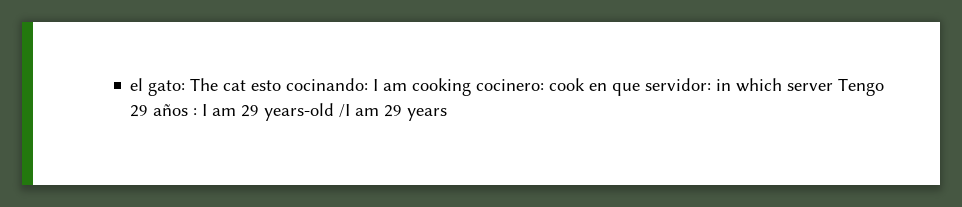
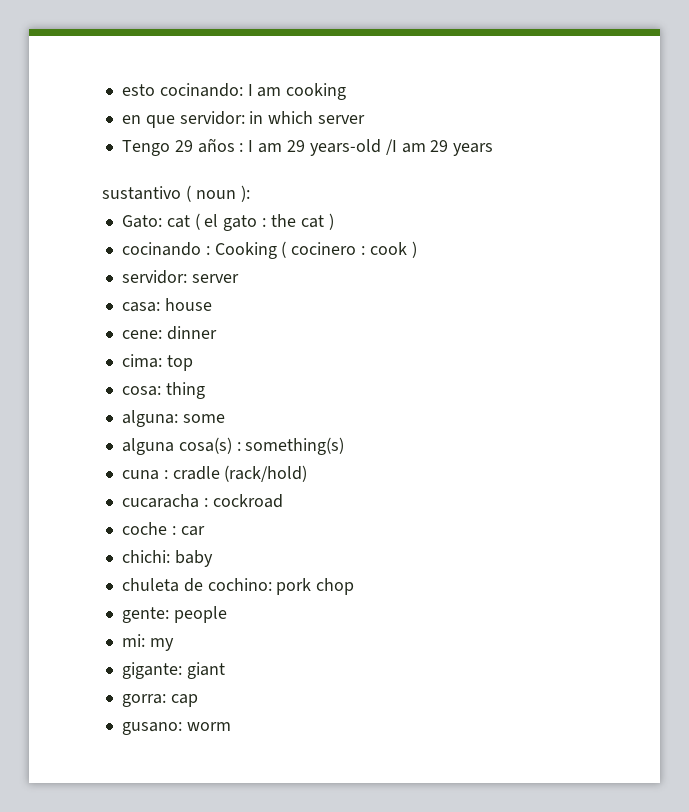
[130,78,247,96] el gato: The cat -> (121, 90) none
[476,78,586,91] cocinero: cook -> (347, 91) //
(834, 87) none -> (366, 119) //
(448, 114) none -> [102,185,250,202] [121,213,334,231] [121,241,417,259] [121,270,239,284] [121,298,212,312] [121,326,217,340] [121,354,193,371] [121,382,205,399] [121,410,225,427] [121,437,345,455] [121,465,308,482] [121,494,283,508] [121,522,205,536] [121,550,213,567] [121,578,355,595] [121,606,227,623] [121,634,174,651] [121,662,225,679] [121,694,198,707] [121,722,231,735] // sustantivo ( noun ): // Gato: cat ( el gato : the cat ) // cocinando : Cooking ( cocinero : cook ) // servidor: server // casa: house // cene: dinner // cima: top // cosa: thing // alguna: some // alguna cosa(s) : something(s) // cuna : cradle (rack/hold) // cucaracha : cockroad // coche : car // chichi: baby // chuleta de cochino: pork chop // gente: people // mi: my // gigante: giant // gorra: cap // gusano: worm

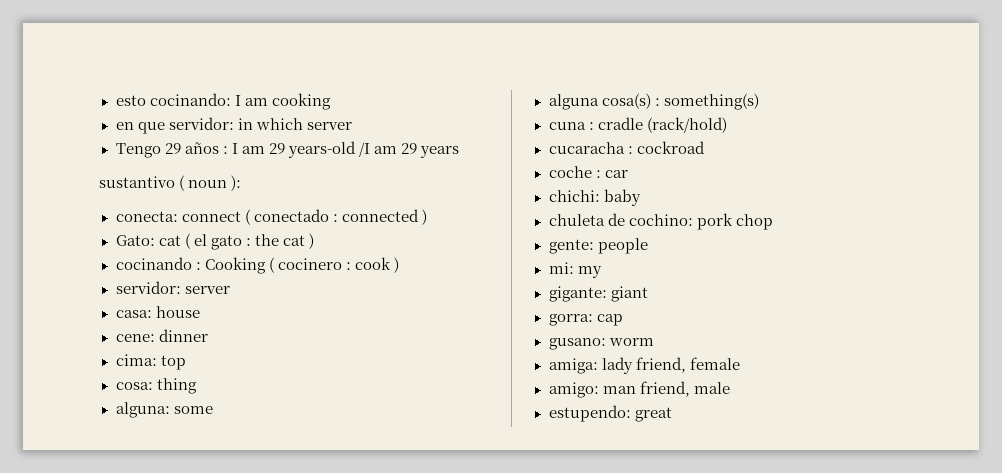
(250, 193) none -> [115,209,427,225] // conecta: connect ( conectado : connected )
(231, 726) none -> [548,357,740,374] [548,381,730,398] [548,405,672,422] // amiga: lady friend, female // amigo: man friend, male // estupendo: great

